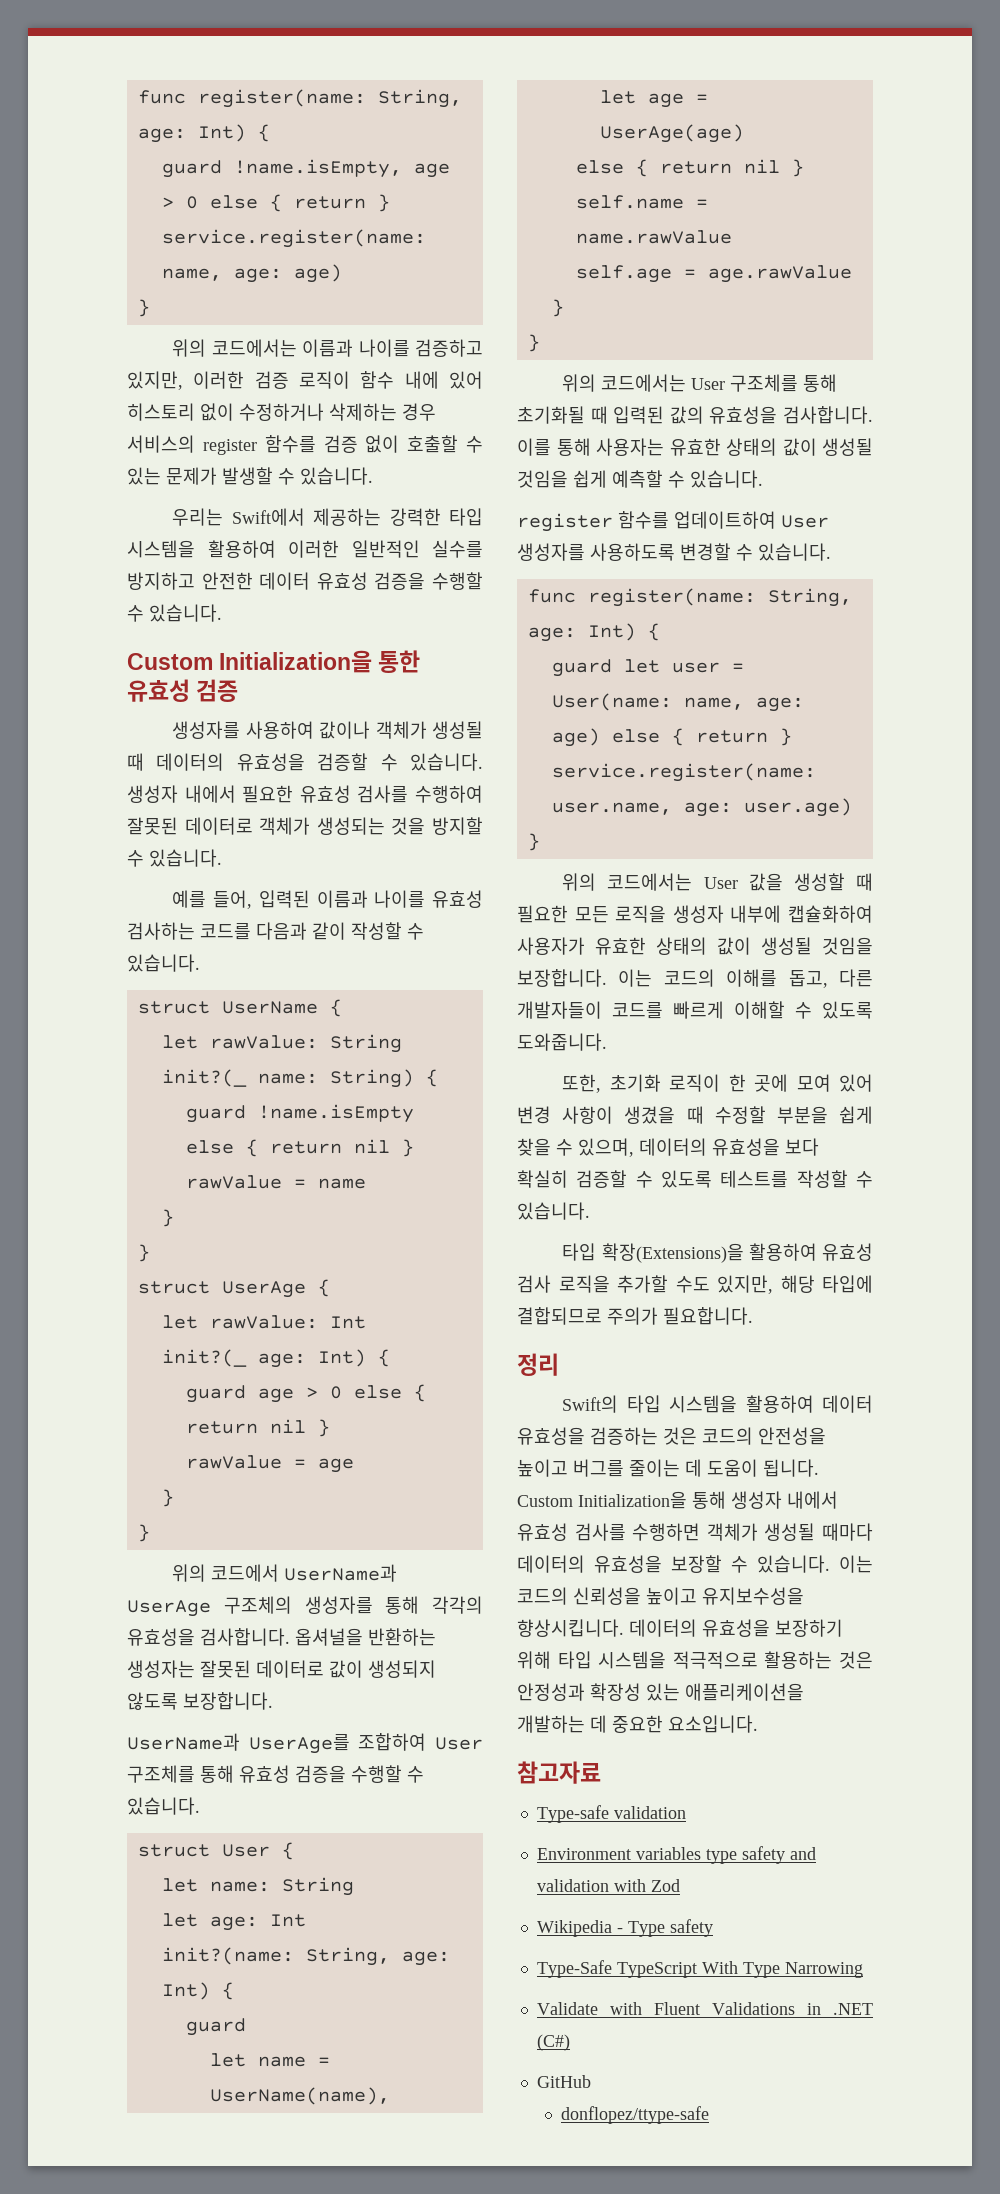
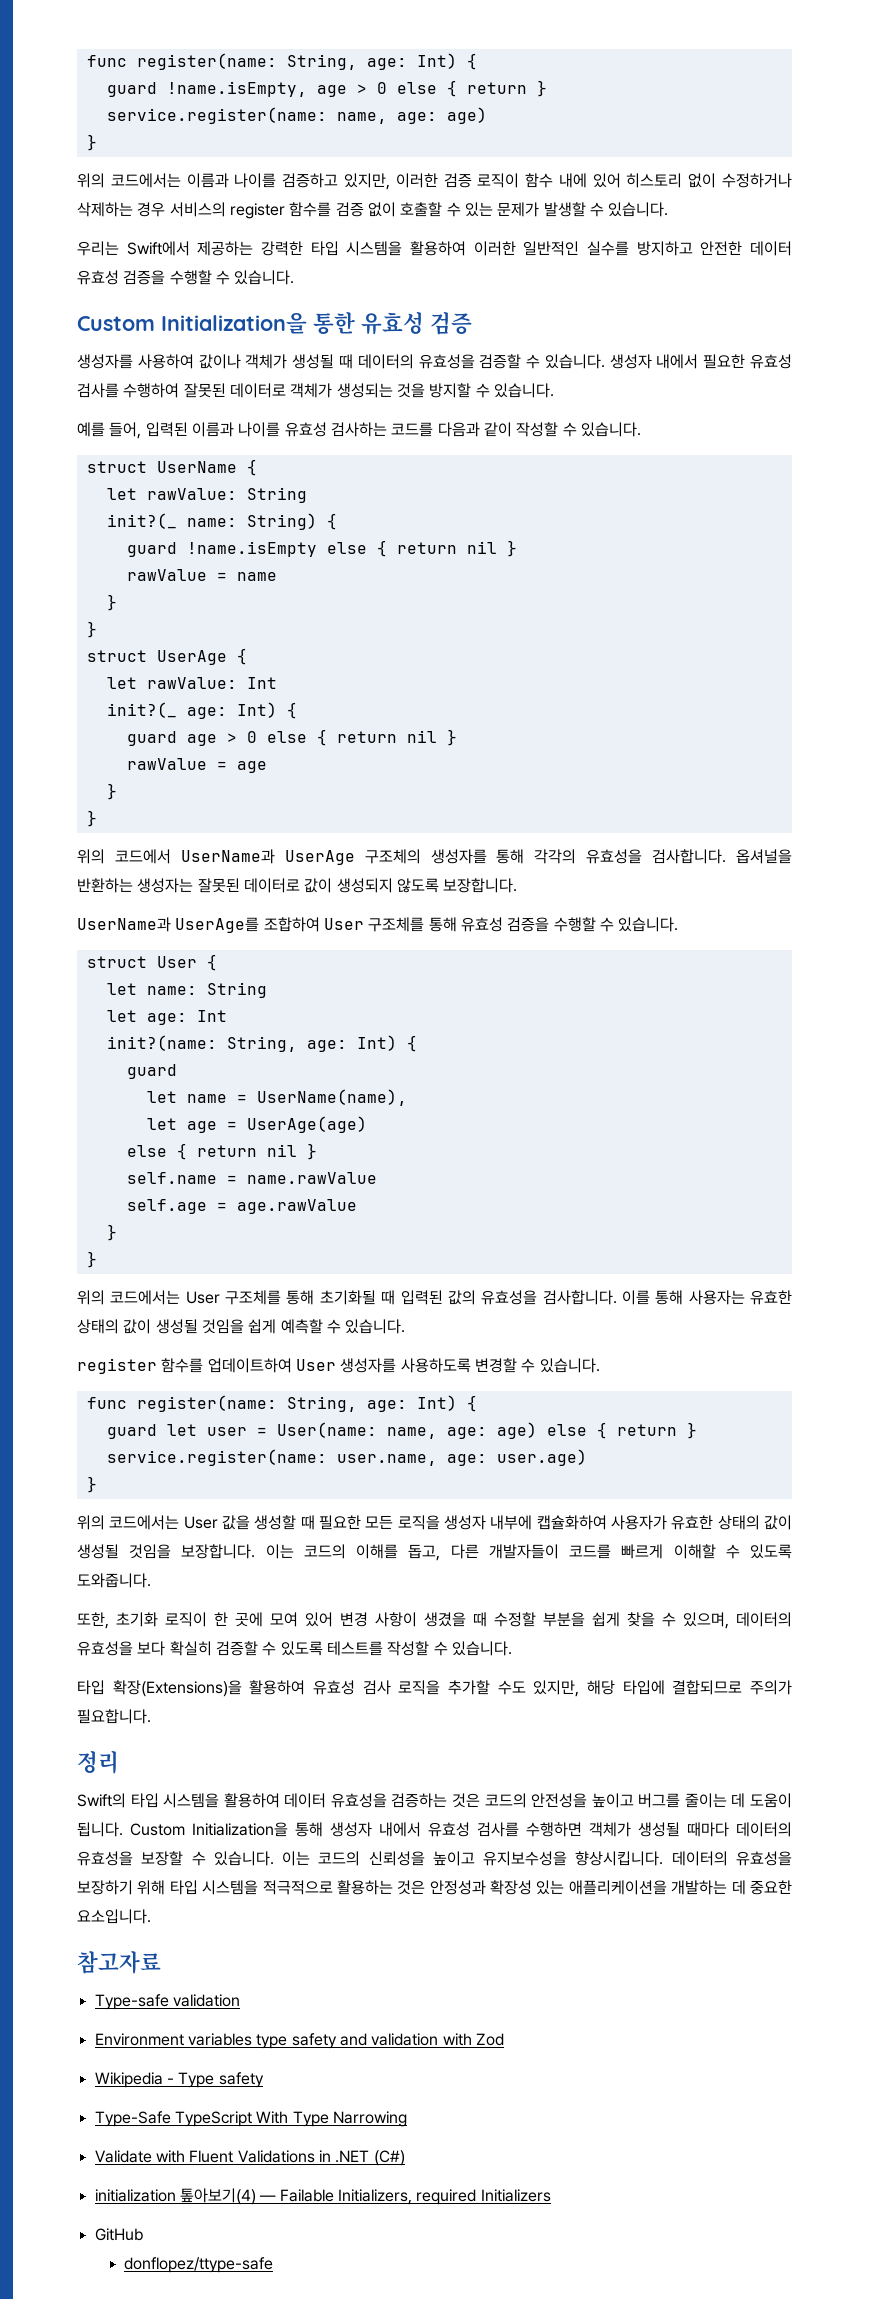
(570, 2042) none -> [94,2188,551,2205] // initialization 톺아보기(4) — Failable Initializers, required Initializers

